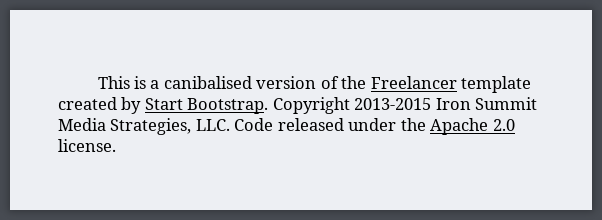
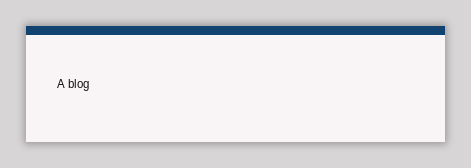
[97,76,532,93] [58,97,538,114] [58,118,515,135] [58,139,116,152] This is a canibalised version of the Freelancer template created by Start Bootstrap. Copyright 2013-2015 Iron Summit Media Strategies, LLC. Code released under the Apache 2.0 license. -> [57,79,90,91] A blog

